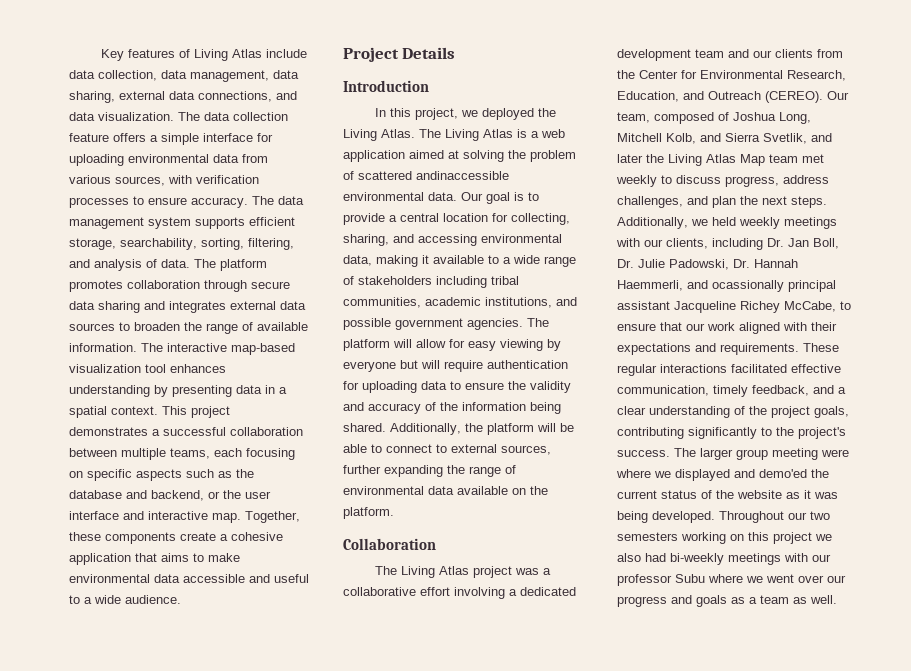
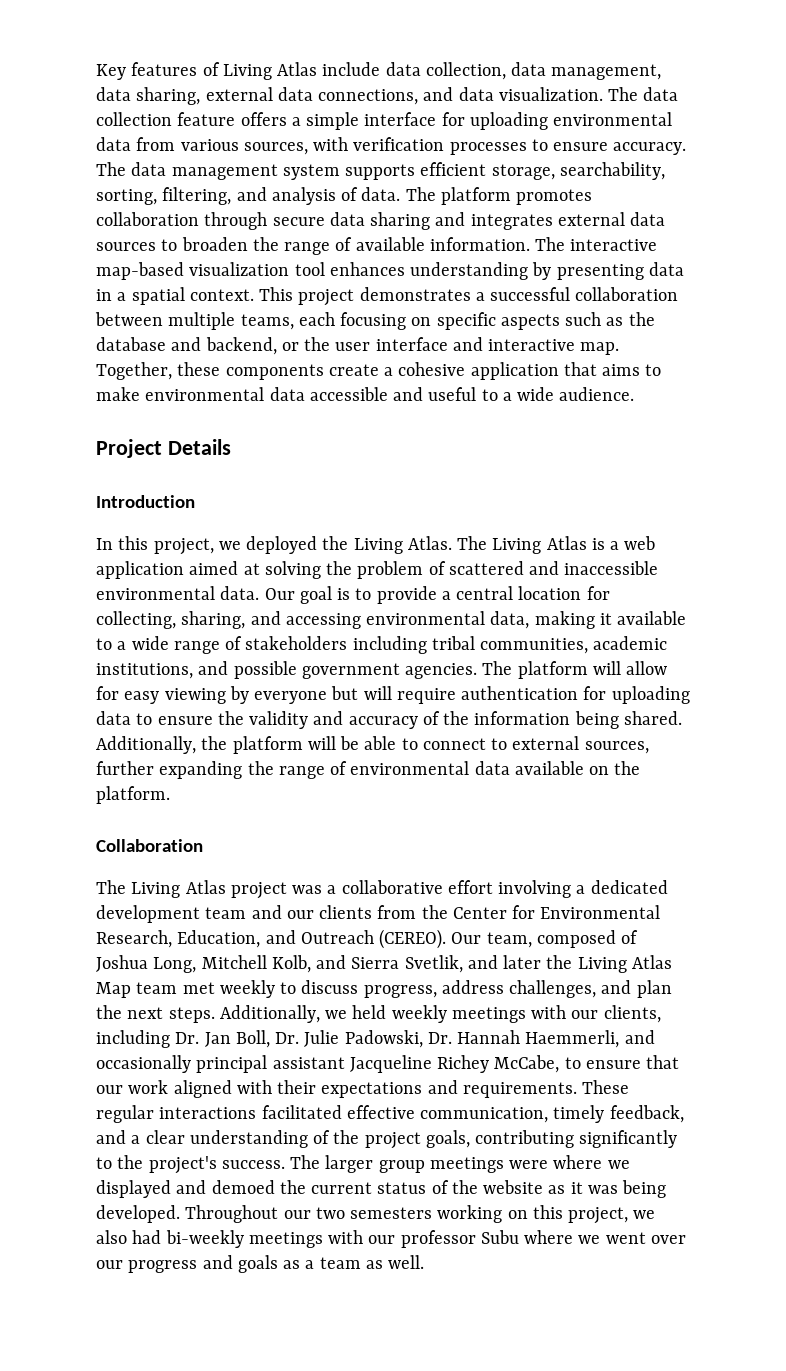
[416,171,509,180] andinaccessible -> [529,561,659,575] and inaccessible
[712,280,784,292] ocassionally -> [96,1055,191,1073] occasionally
[772,448,818,460] meeting -> [429,1157,504,1173] meetings
[759,469,807,478] demo'ed -> [211,1180,275,1194] demoed
[773,532,812,544] project -> [568,1207,629,1224] project,

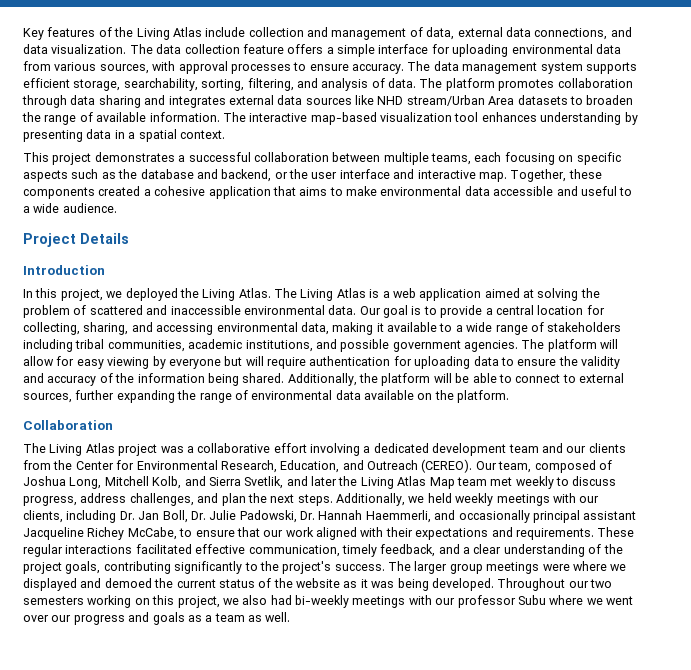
(220, 69) none -> [114,27,134,37] the
[385,62,662,80] [96,87,201,105] data collection, data management, data sharing, -> [248,27,455,40] collection and management of data,
[353,137,445,151] verification -> [178,61,228,74] approval
[272,217,325,226] secure -> (67, 101) none
(156, 246) none -> [355,95,568,106] like NHD stream/Urban Area datasets
(254, 295) none -> (225, 134) //
[328,364,379,376] create -> [98,186,141,196] created

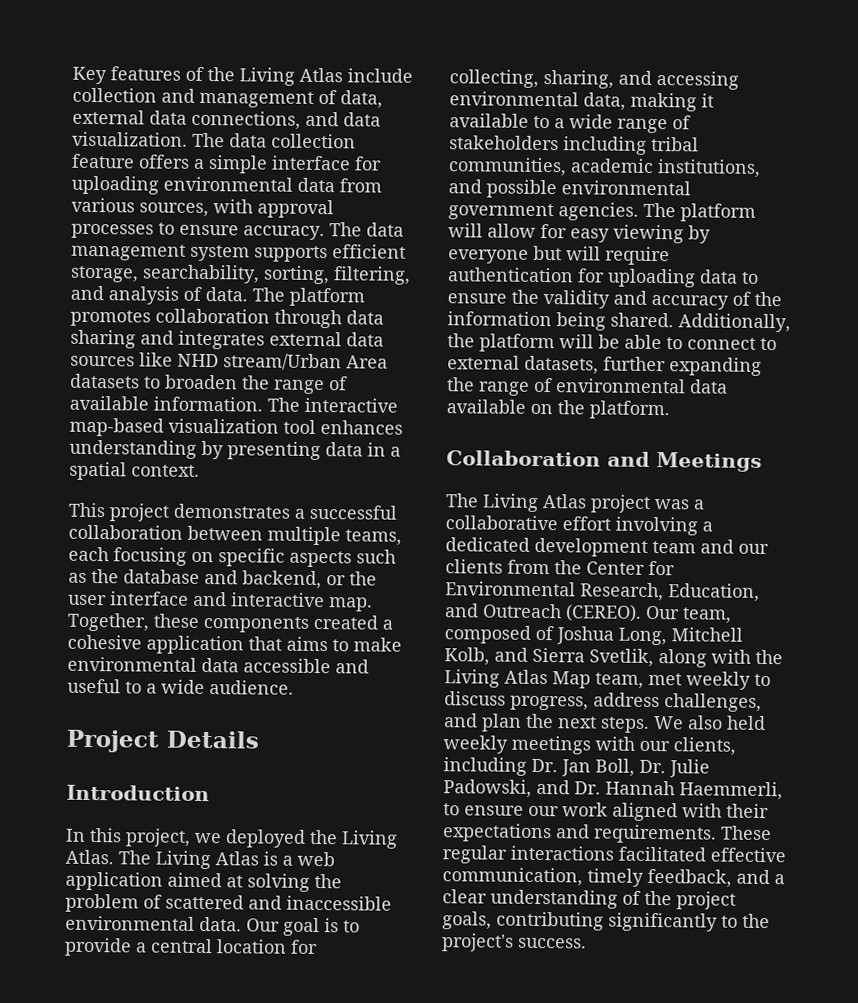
(390, 345) none -> [561,180,691,196] environmental
[23,393,72,403] sources, -> [524,355,599,375] datasets,
(113, 425) none -> [607,451,762,472] and Meetings
[286,476,337,486] and later -> [658,649,751,668] along with
[456,477,487,486] team -> [595,672,644,689] team,
[336,493,425,506] Additionally, we -> [653,715,723,730] We also
(297, 516) none -> [536,779,570,795] and
[434,510,637,523] [23,527,260,540] and occasionally principal assistant Jacqueline Richey McCabe, to ensure that -> [443,803,524,816] to ensure
[388,561,627,574] [23,578,612,591] [23,595,633,608] [23,612,291,625] The larger group meetings were where we displayed and demoed the current status of the website as it was being developed. Throughout our two semesters working on this project, we also had bi-weekly meetings with our professor Subu where we went over our progress and goals as a team as well. -> (587, 943) none

